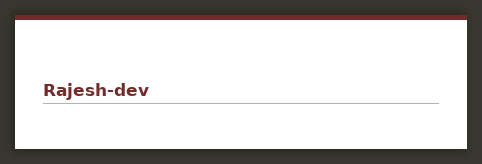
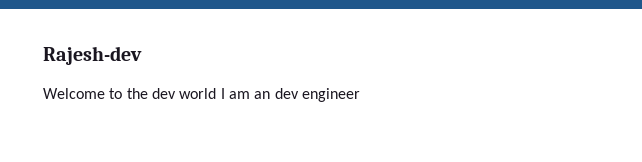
(149, 91) none -> [43,88,360,102] // Welcome to the dev world I am an dev engineer

